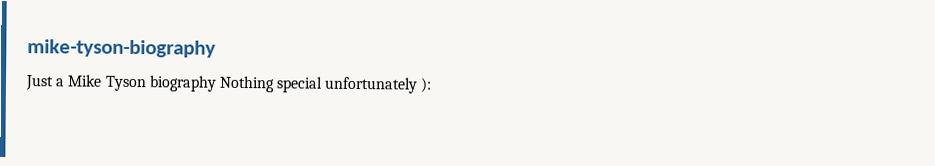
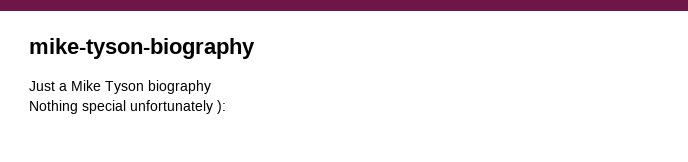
(217, 83) none -> (211, 87) //

